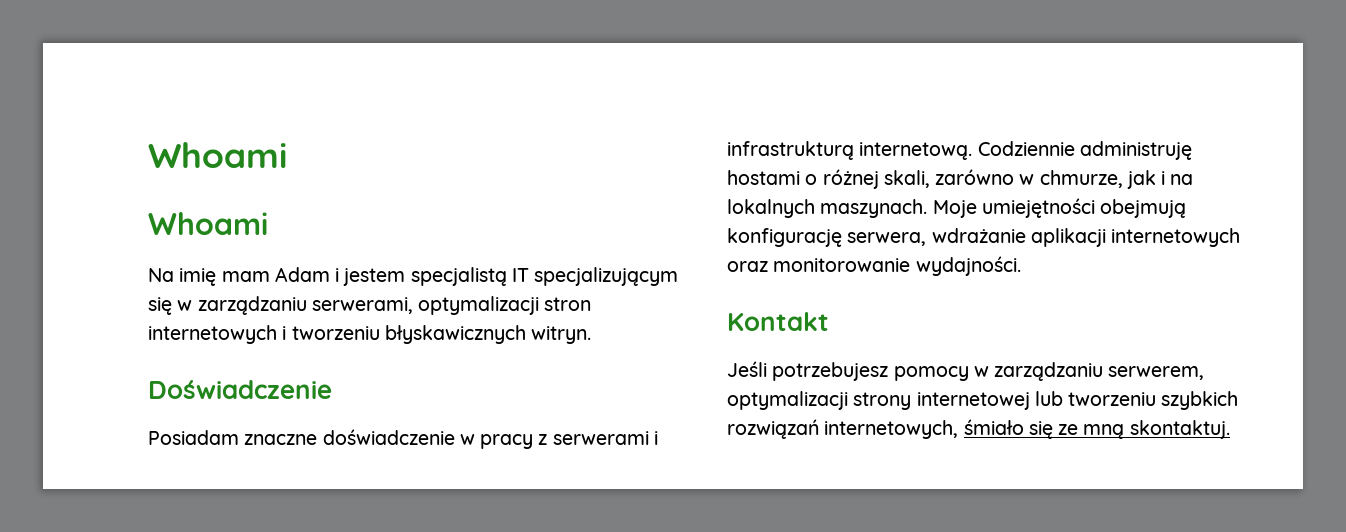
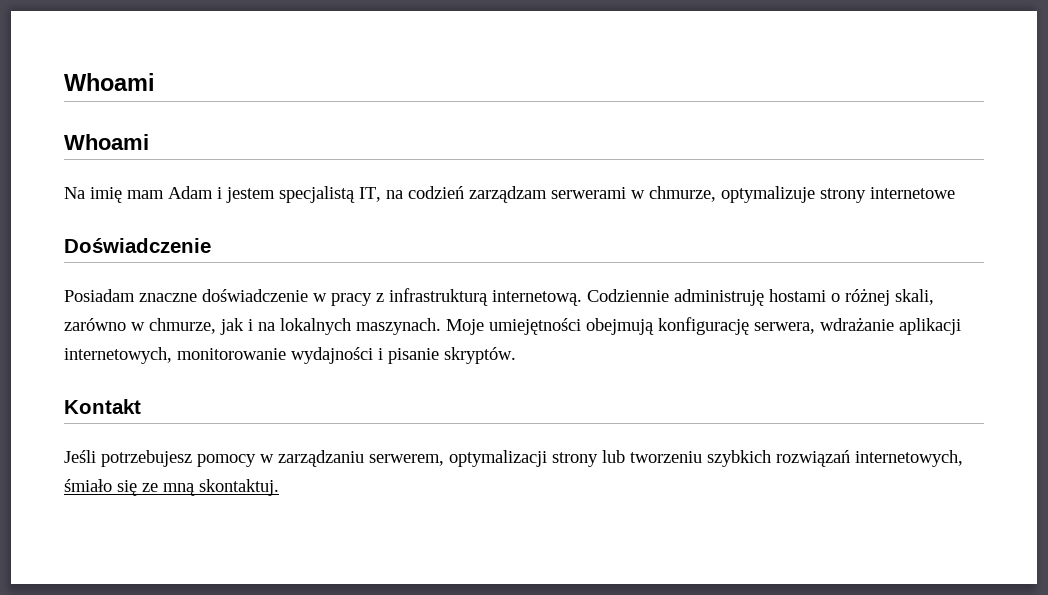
[511,267,679,286] [148,296,592,315] [148,325,592,344] IT specjalizującym się w zarządzaniu serwerami, optymalizacji stron internetowych i tworzeniu błyskawicznych witryn. -> [359,186,955,203] IT, na codzień zarządzam serwerami w chmurze, optymalizuje strony internetowe
[552,431,658,445] serwerami i -> (384, 297) none
[1111,228,1241,247] [727,256,1021,276] internetowych oraz monitorowanie wydajności. -> [64,347,516,364] internetowych, monitorowanie wydajności i pisanie skryptów.
[916,392,1030,410] internetowej -> (598, 459) none

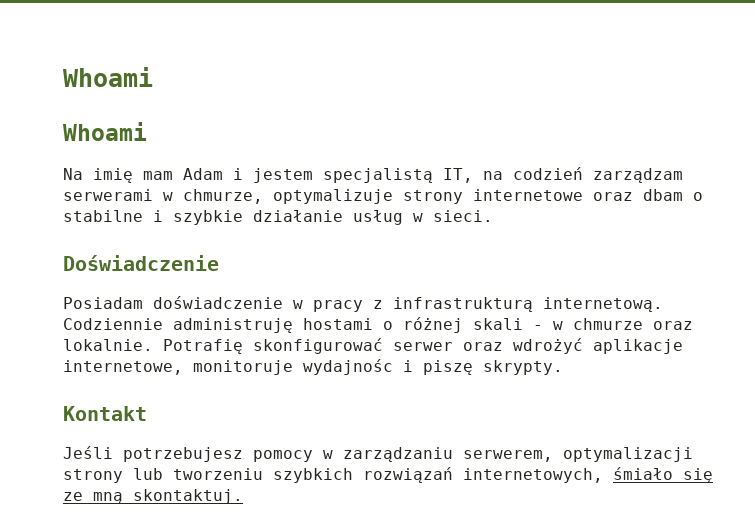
(955, 193) none -> [593,189,703,201] [63,210,493,225] oraz dbam o stabilne i szybkie działanie usług w sieci.
[139,293,197,302] znaczne -> (143, 303) none
[895,289,934,305] [64,317,961,335] [64,347,516,364] skali, zarówno w chmurze, jak i na lokalnych maszynach. Moje umiejętności obejmują konfigurację serwera, wdrażanie aplikacji internetowych, monitorowanie wydajności i pisanie skryptów. -> [473,318,693,330] [63,338,683,354] [63,359,563,375] skali - w chmurze oraz lokalnie. Potrafię skonfigurować serwer oraz wdrożyć aplikacje internetowe, monitoruje wydajnośc i piszę skrypty.

